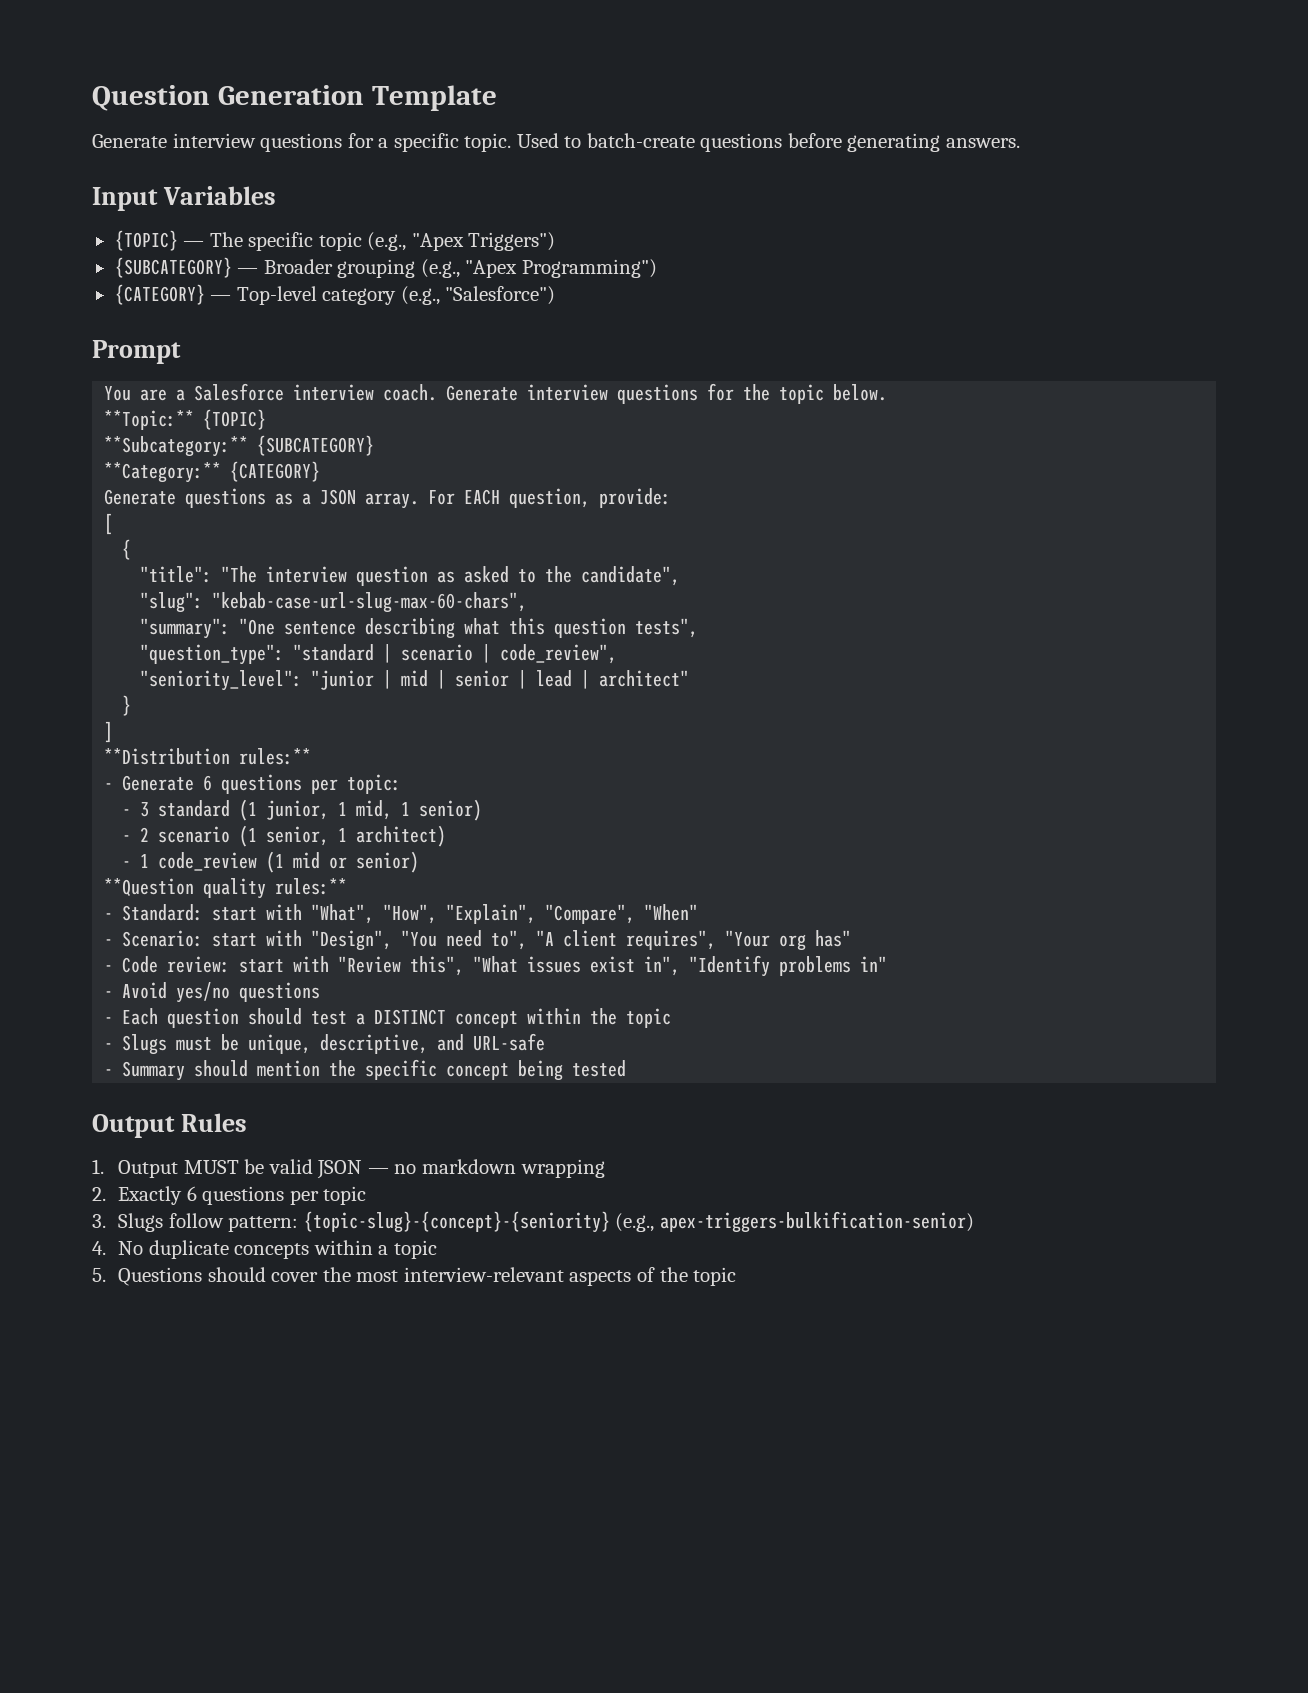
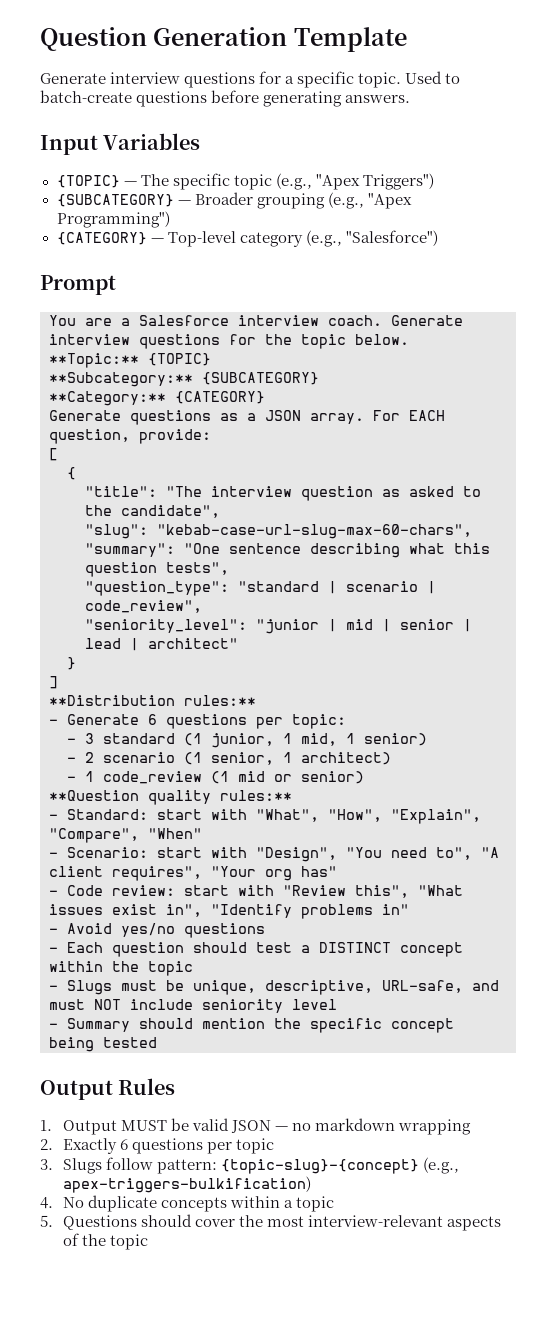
[437,1033,546,1051] and URL-safe -> [382,980,499,993] [49,999,337,1013] URL-safe, and must NOT include seniority level
[303,1211,974,1233] {topic-slug}-{concept}-{seniority} (e.g., apex-triggers-bulkification-senior) -> [220,1157,459,1174] [62,1176,311,1193] {topic-slug}-{concept} (e.g., apex-triggers-bulkification)

